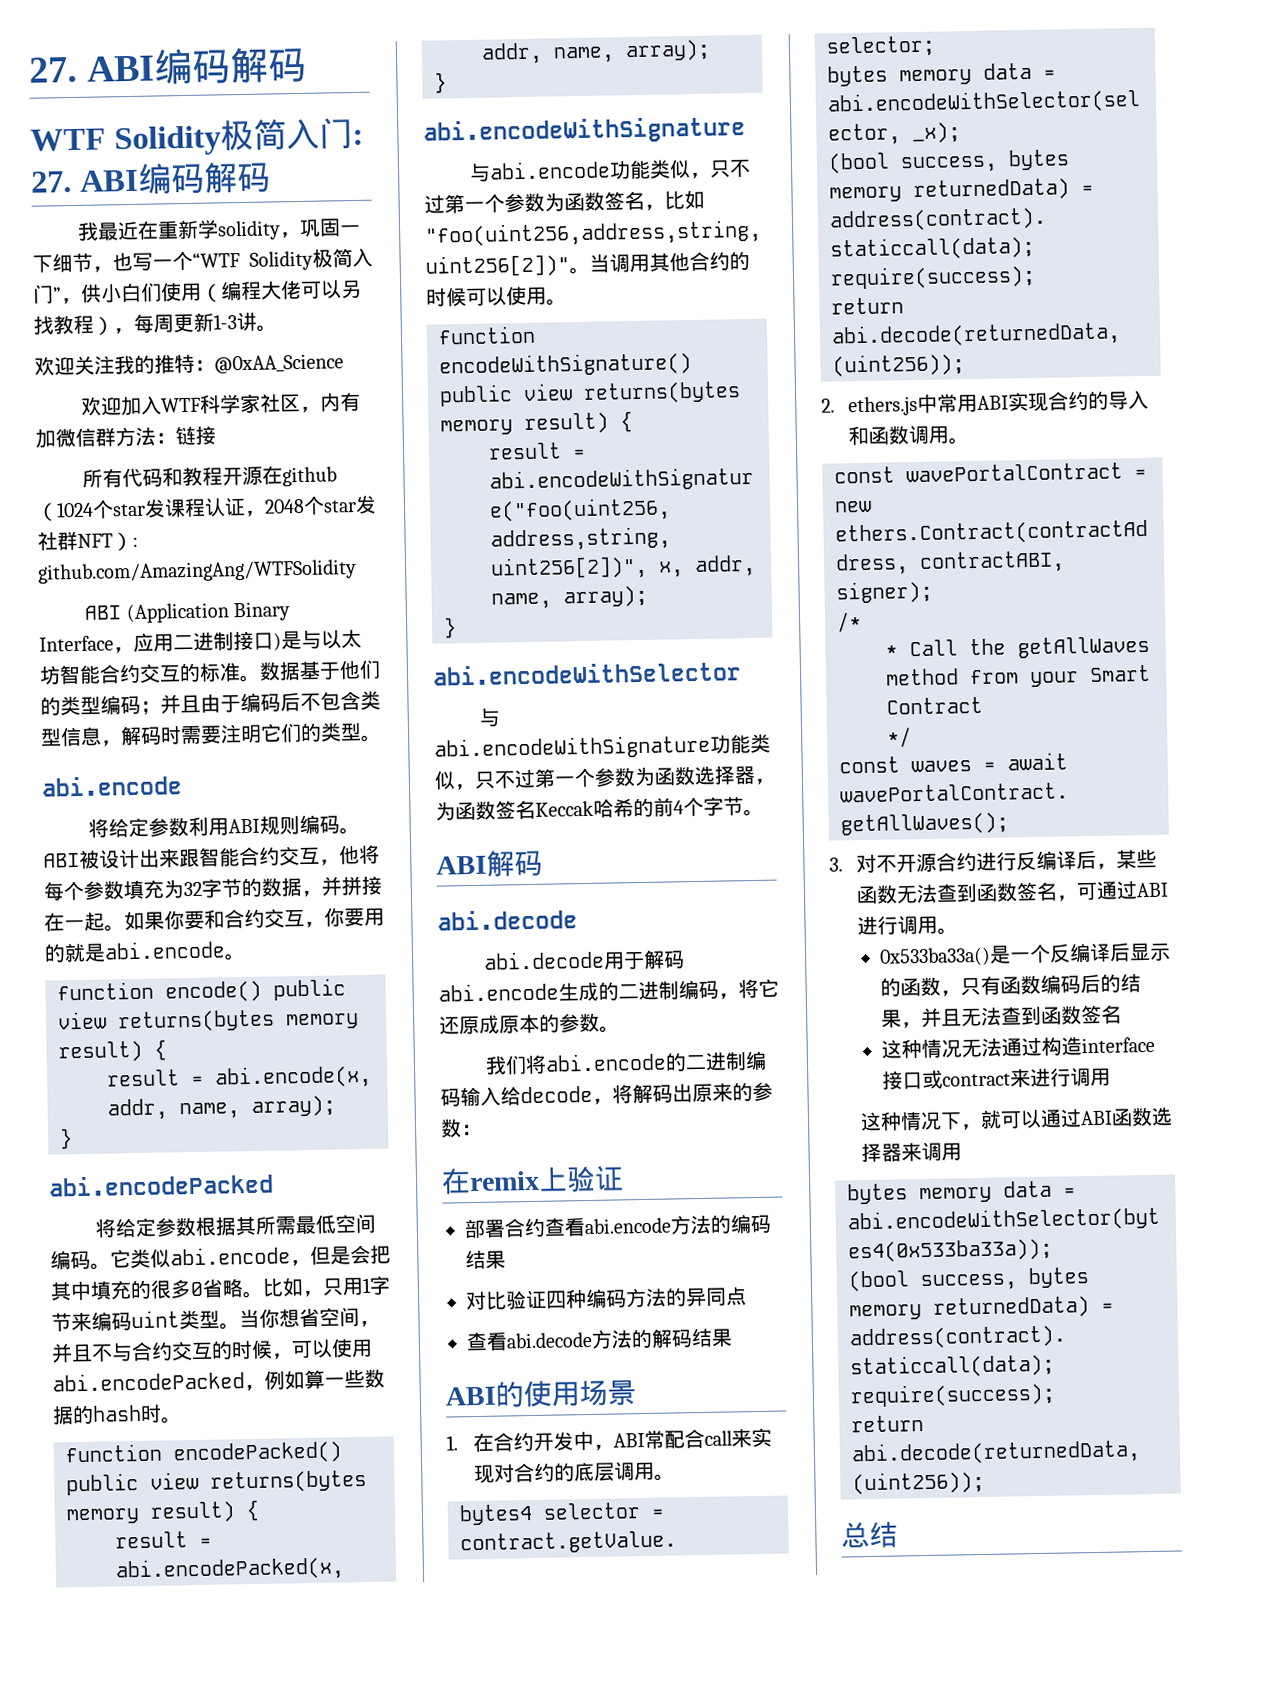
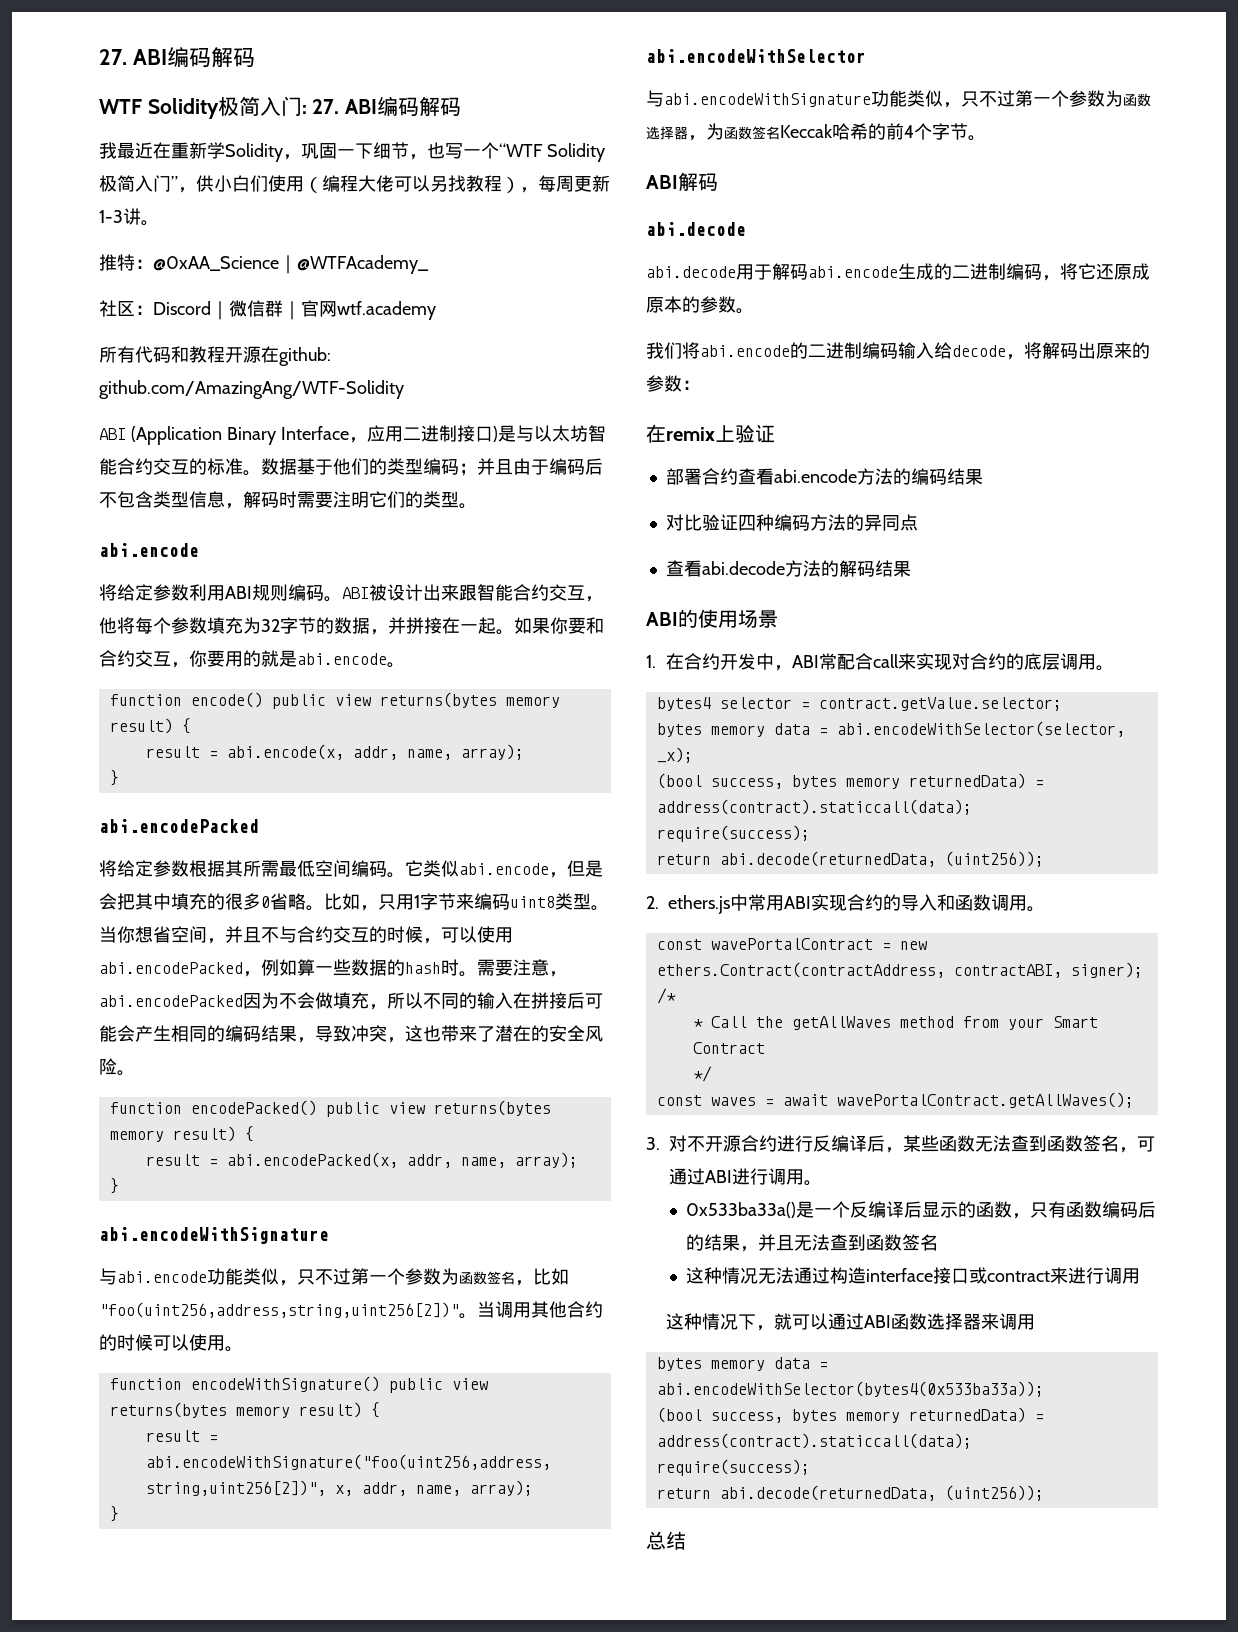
[217,220,282,241] solidity -> [225,143,283,162] Solidity
[34,354,155,376] 欢迎关注我的 -> (159, 223) none
[81,391,362,417] [35,425,216,449] // 欢迎加入WTF科学家社区，内有加微信群方法：链接 -> [279,255,429,274] [99,300,436,320] ｜@WTFAcademy_ // 社区：Discord｜微信群｜官网wtf.academy
[282,466,338,487] [36,494,377,522] [37,530,138,552] [37,559,357,584] github（1024个star发课程认证，2048个star发社群NFT）: github.com/AmazingAng/WTFSolidity -> [279,347,331,366] [99,380,404,399] github: github.com/AmazingAng/WTF-Solidity
[131,1310,180,1329] uint -> [510,896,555,908] uint8
(182, 1420) none -> [477,959,567,977] [99,992,603,1010] [99,1025,603,1043] [99,1058,135,1076] 需要注意，abi.encodePacked因为不会做填充，所以不同的输入在拼接后可能会产生相同的编码结果，导致冲突，这也带来了潜在的安全风险。

